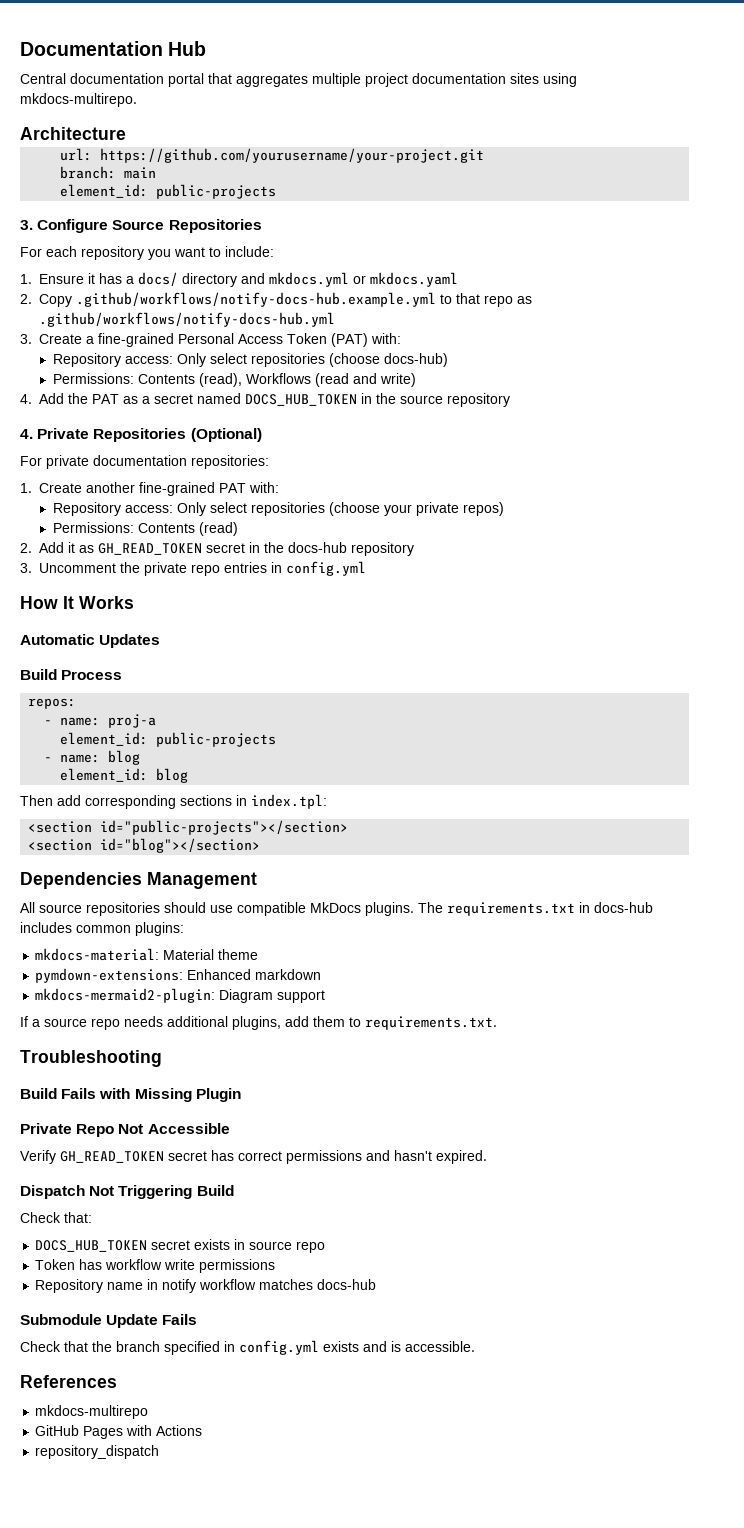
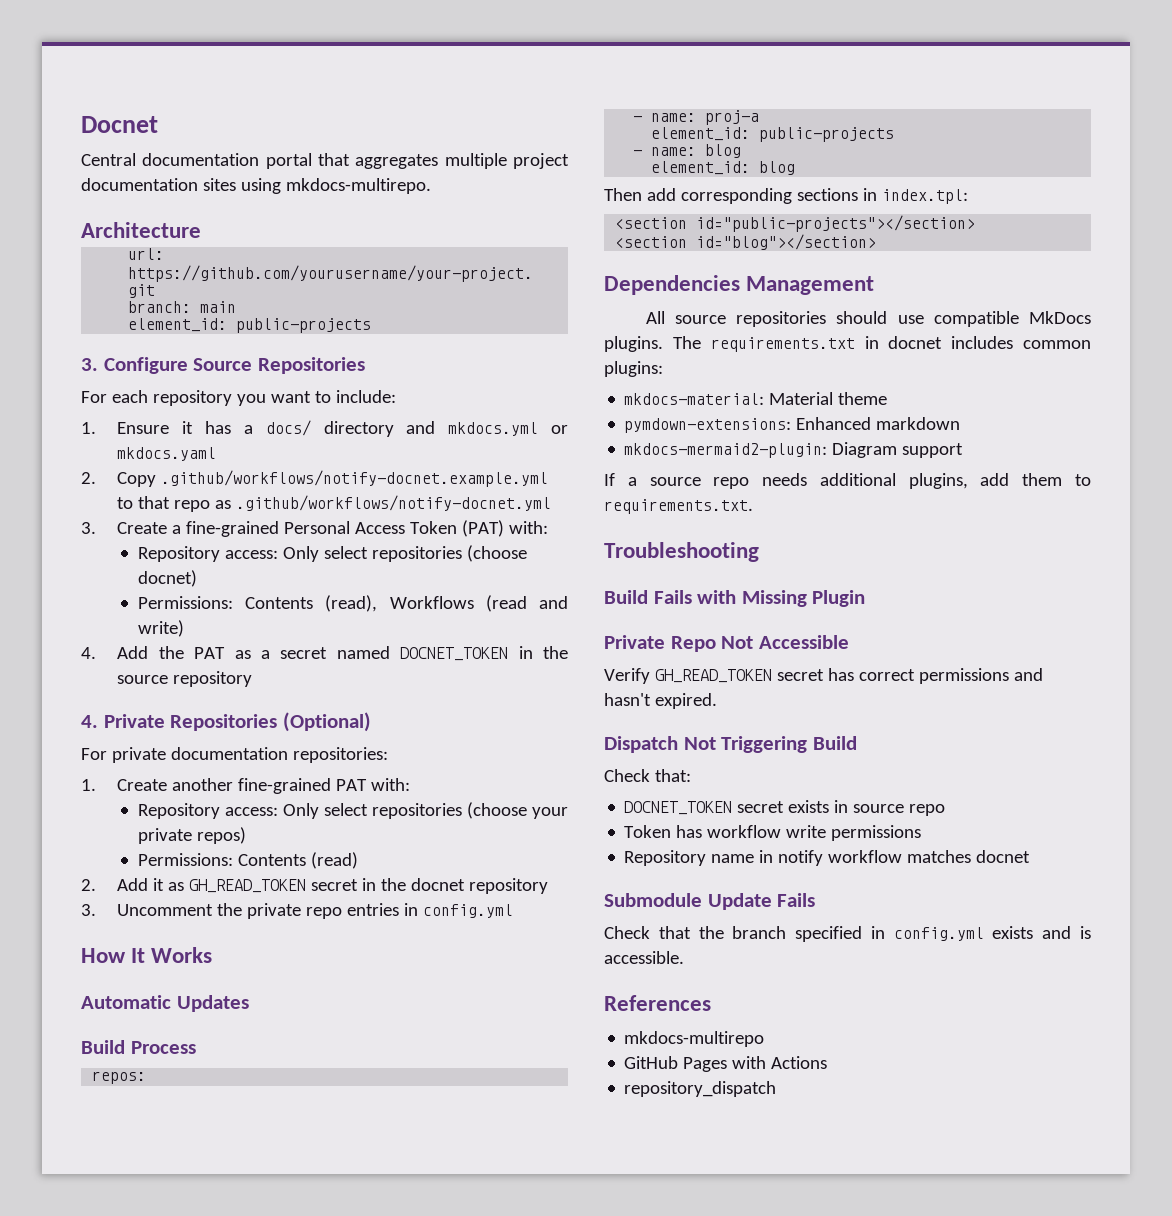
[20,41,207,56] Documentation Hub -> [81,116,158,133] Docnet
[76,292,436,307] .github/workflows/notify-docs-hub.example.yml -> [161,470,549,487] .github/workflows/notify-docnet.example.yml
[39,312,335,327] .github/workflows/notify-docs-hub.yml -> [236,495,552,511] .github/workflows/notify-docnet.yml
[384,353,449,367] docs-hub) -> [137,570,197,587] docnet)
[245,394,357,406] DOCS_HUB_TOKEN -> [400,647,509,661] DOCNET_TOKEN
[288,542,347,553] docs-hub -> [411,878,466,891] docnet
[594,902,653,913] docs-hub -> [888,336,943,349] docnet
[35,1240,148,1252] DOCS_HUB_TOKEN -> [624,801,733,815] DOCNET_TOKEN
[317,1279,377,1290] docs-hub -> [976,850,1031,863] docnet

